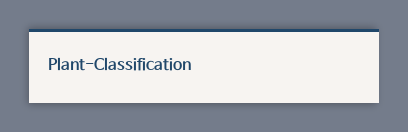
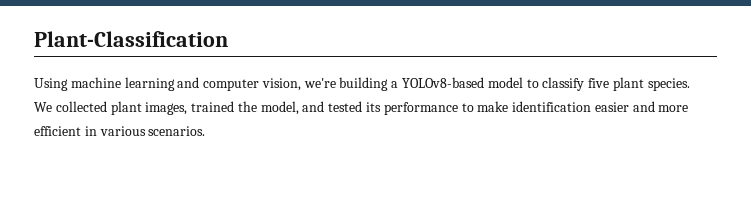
(191, 64) none -> [34,77,690,91] [34,101,689,115] [34,126,206,136] // Using machine learning and computer vision, we're building a YOLOv8-based model to classify five plant species. // We collected plant images, trained the model, and tested its performance to make identification easier and more efficient in various scenarios.

